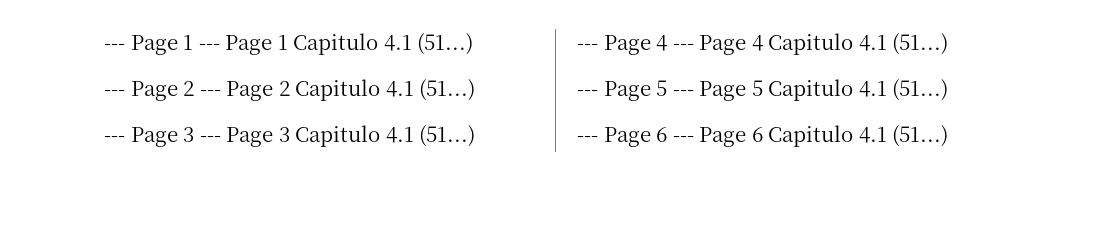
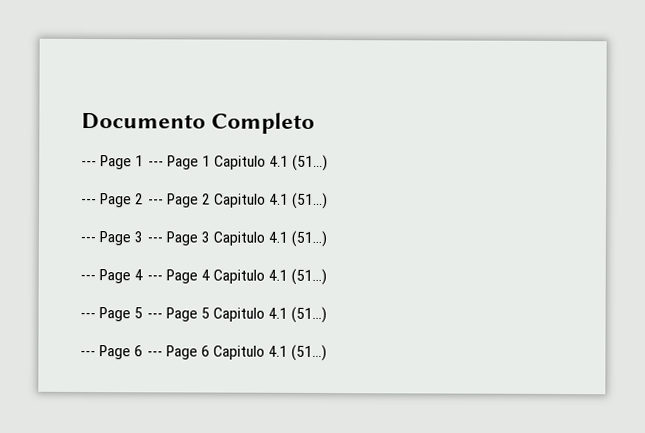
(104, 47) none -> [81,112,316,134] Documento Completo //

